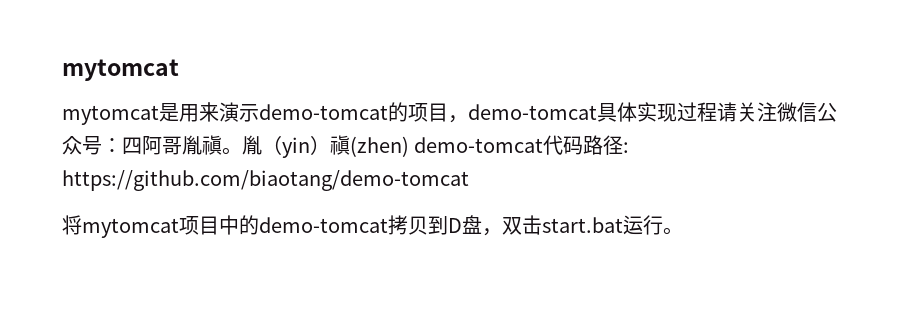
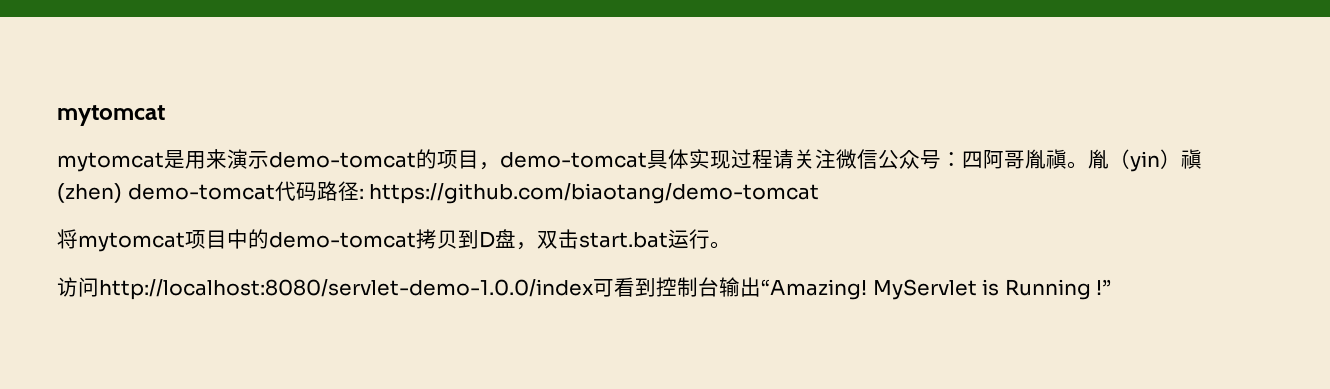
(683, 231) none -> [57,277,1112,300] // 访问http://localhost:8080/servlet-demo-1.0.0/index可看到控制台输出“Amazing! MyServlet is Running !”

